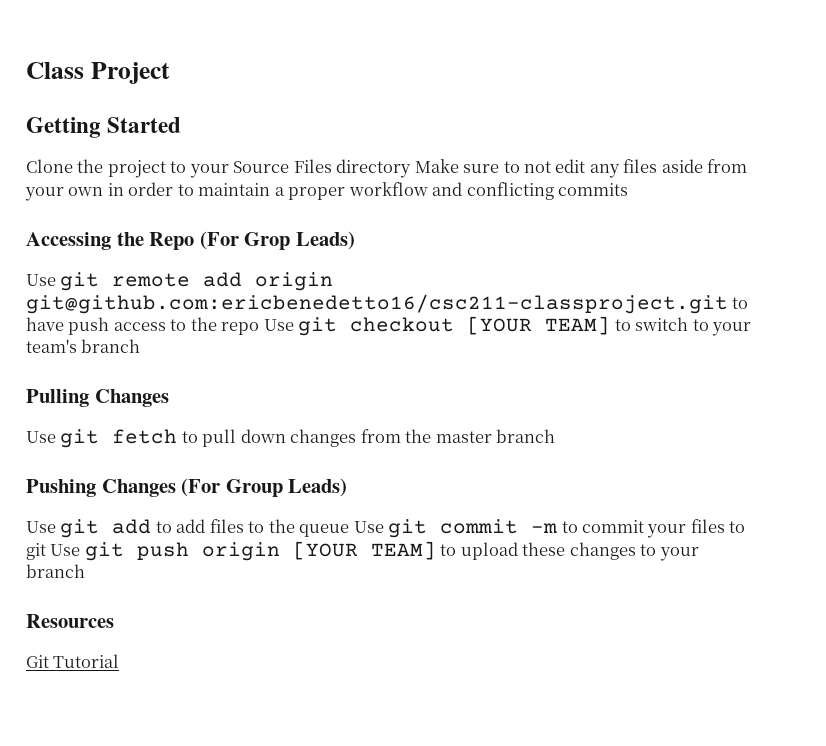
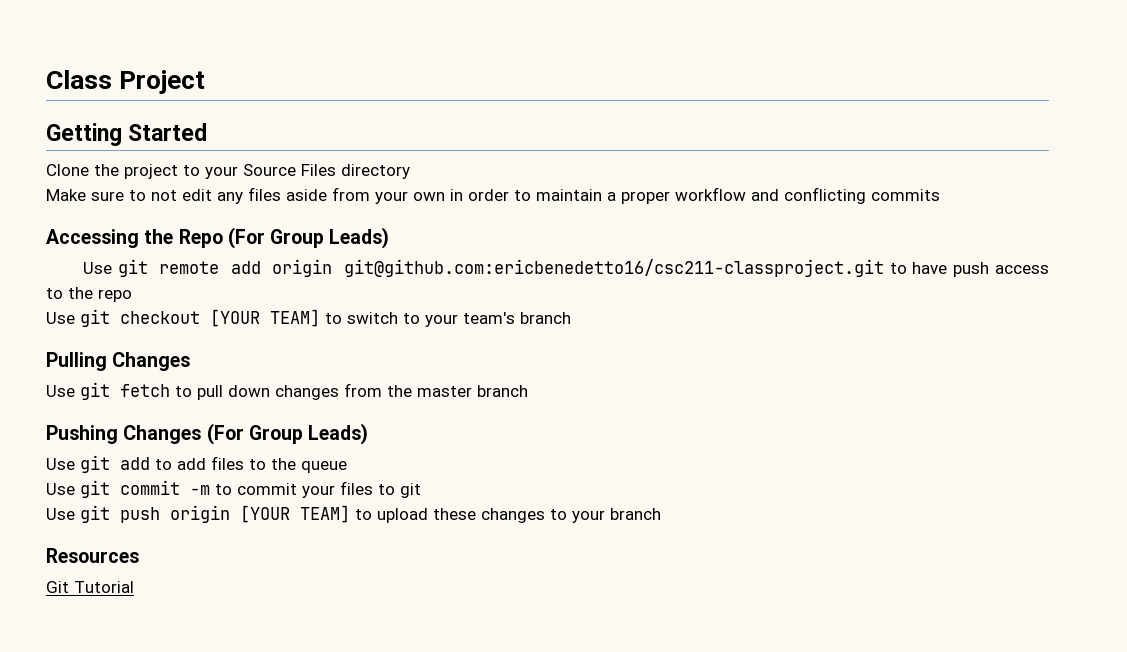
(412, 168) none -> (410, 171) //
[244,232,291,250] Grop -> [270,229,325,248] Group
(260, 328) none -> (132, 296) //
(350, 530) none -> (347, 467) //
(46, 551) none -> (421, 490) //

